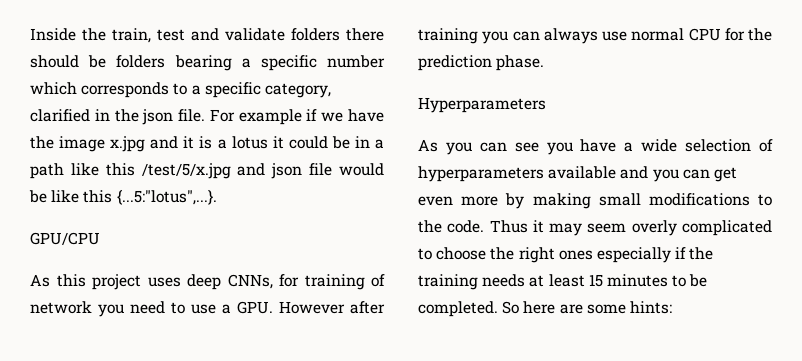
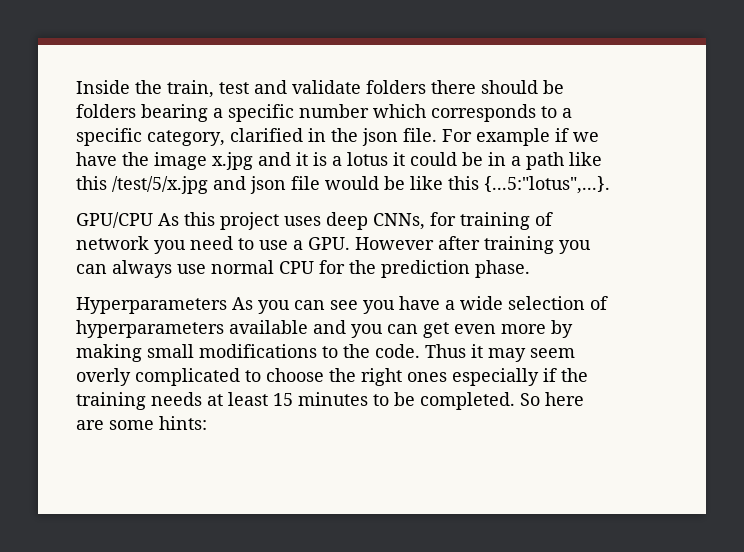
(100, 238) // -> (153, 220) none
(546, 105) // -> (227, 305) none

